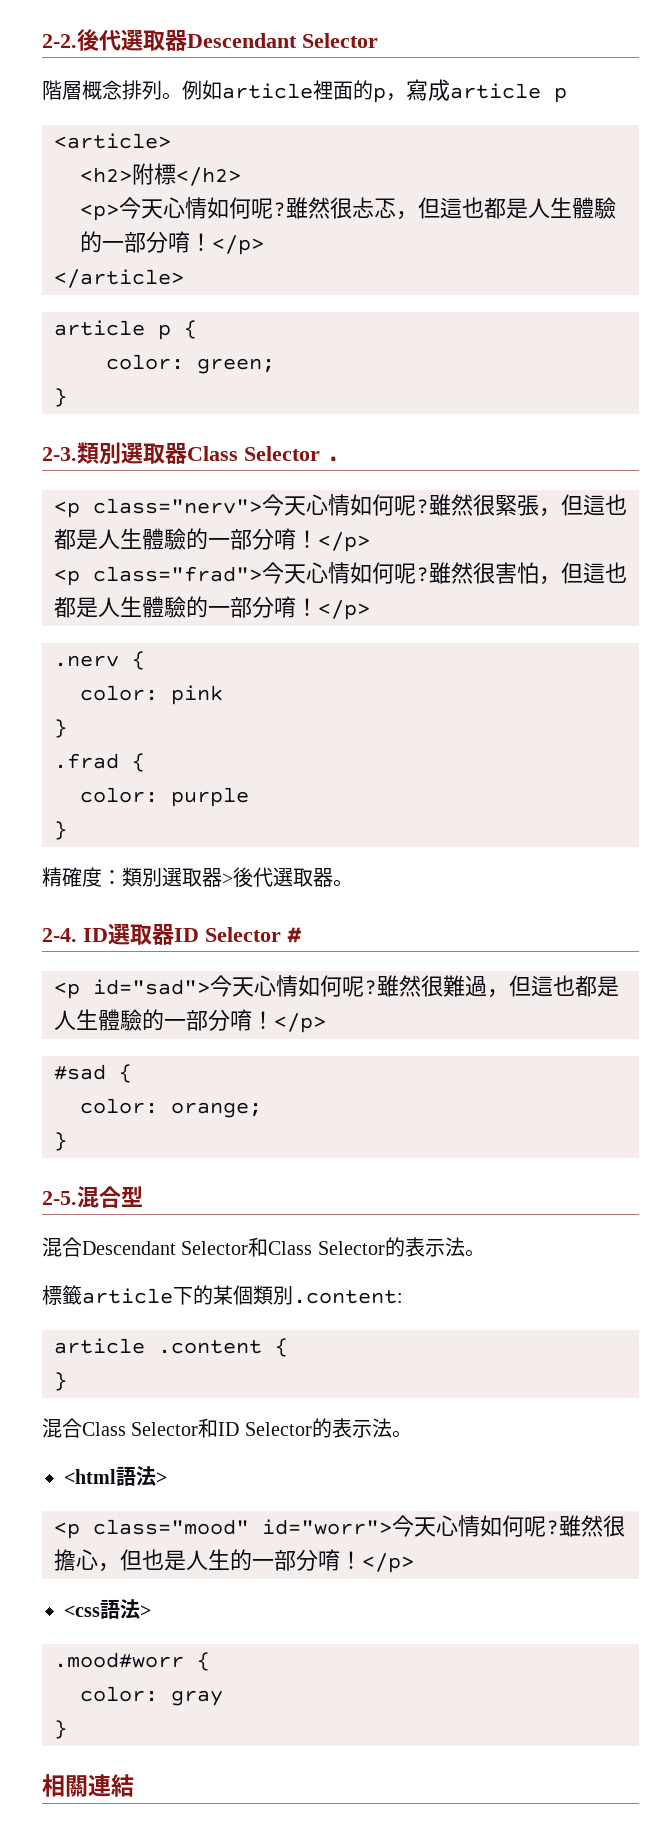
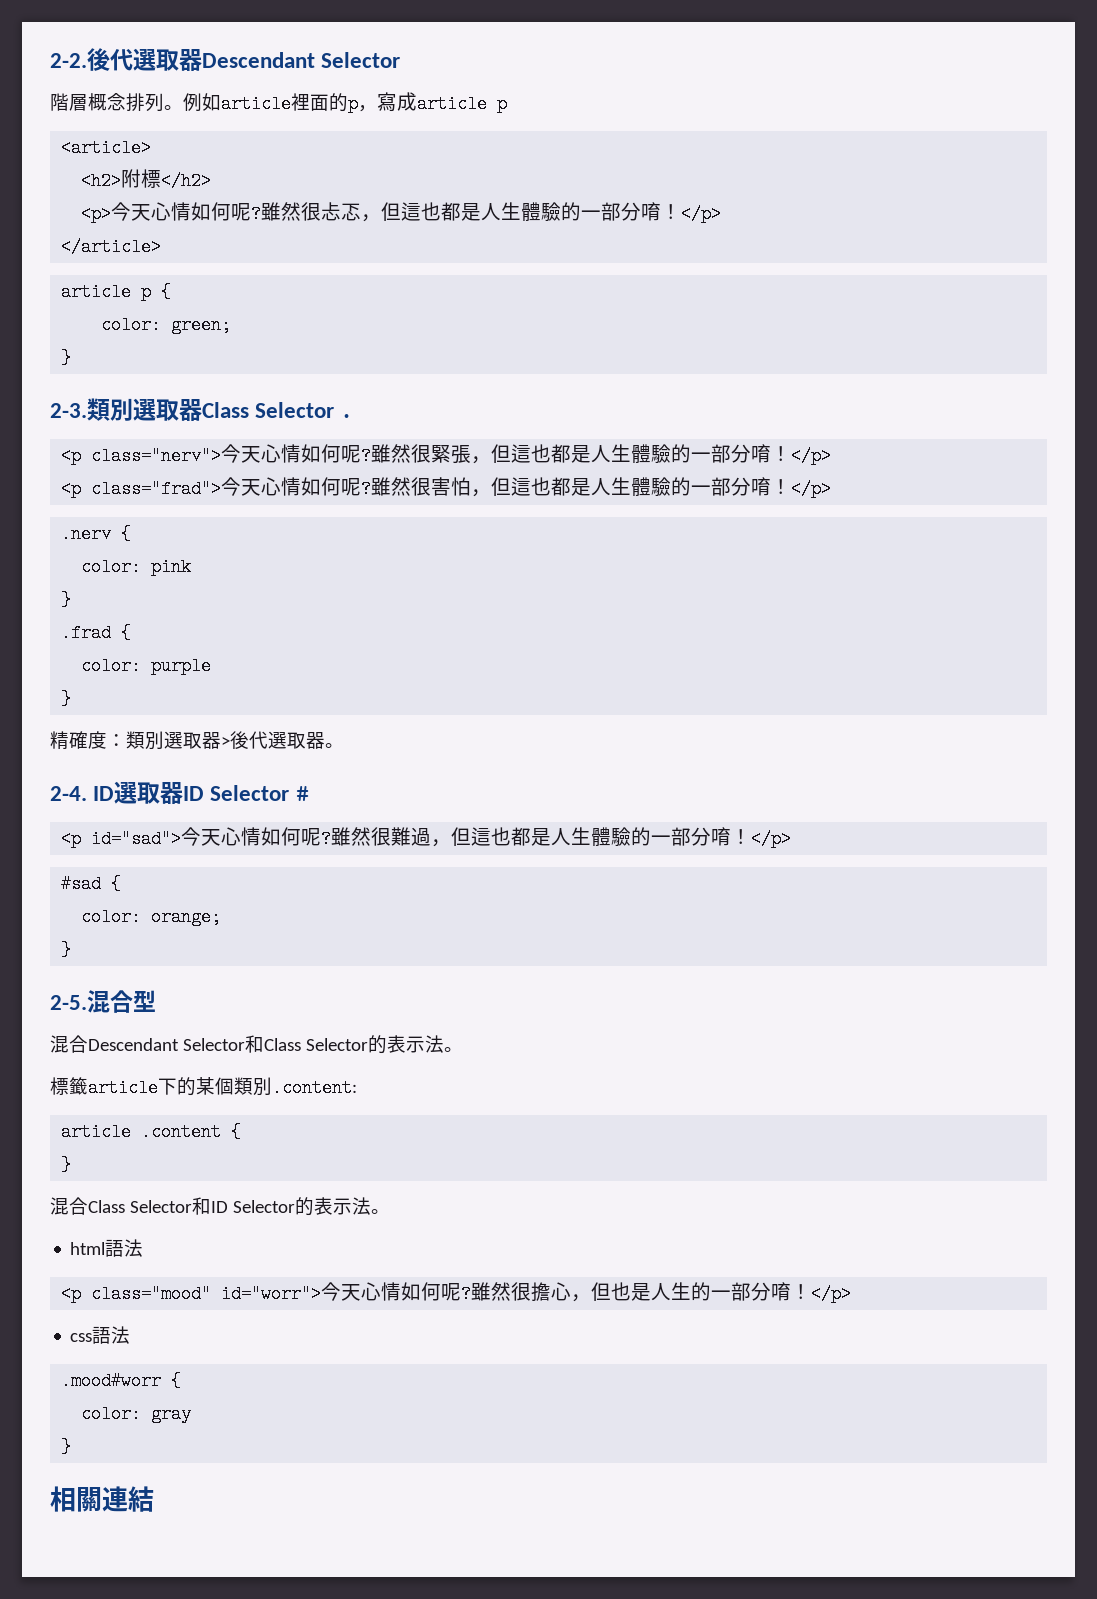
[64,1466,167,1486] <html語法> -> [70,1239,144,1257] html語法
[64,1599,151,1619] <css語法> -> [70,1326,131,1344] css語法

